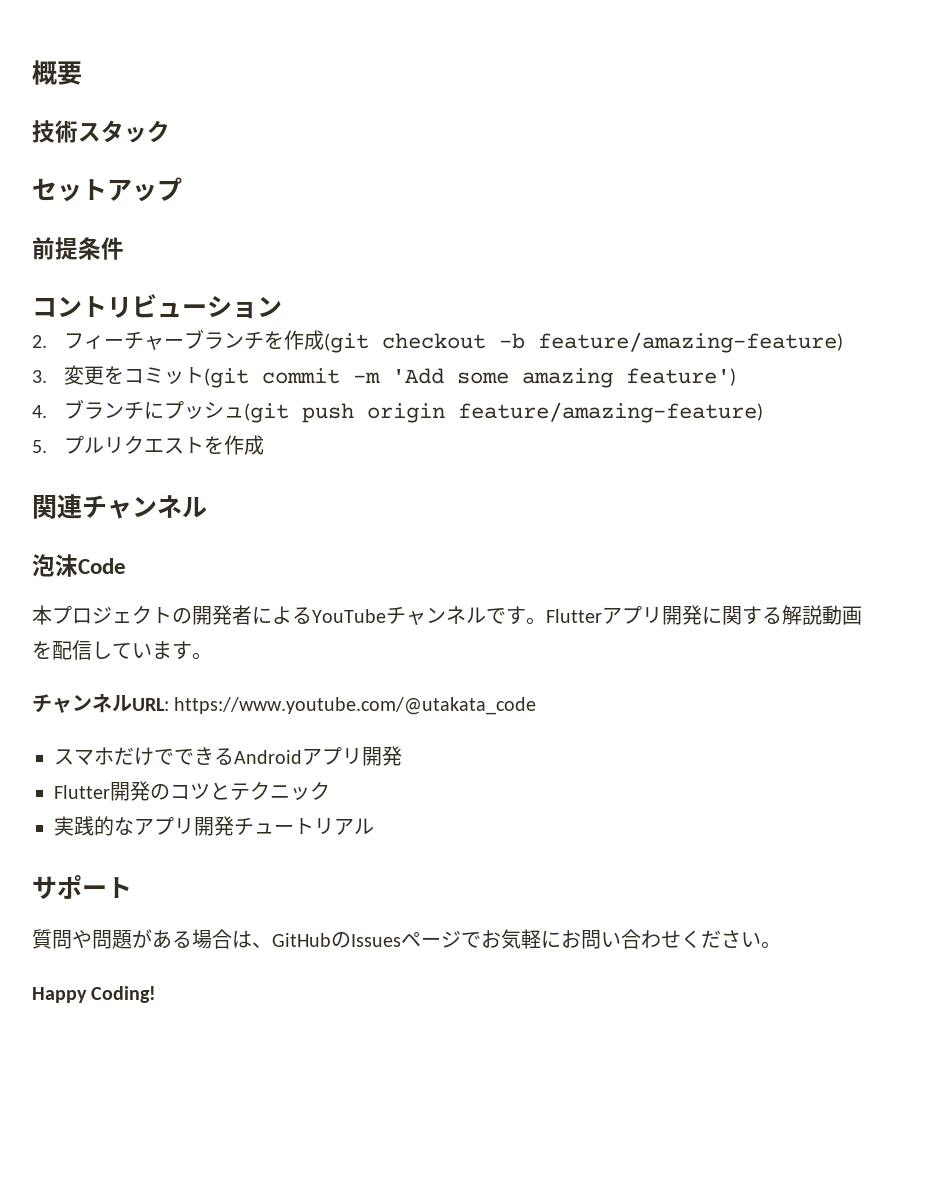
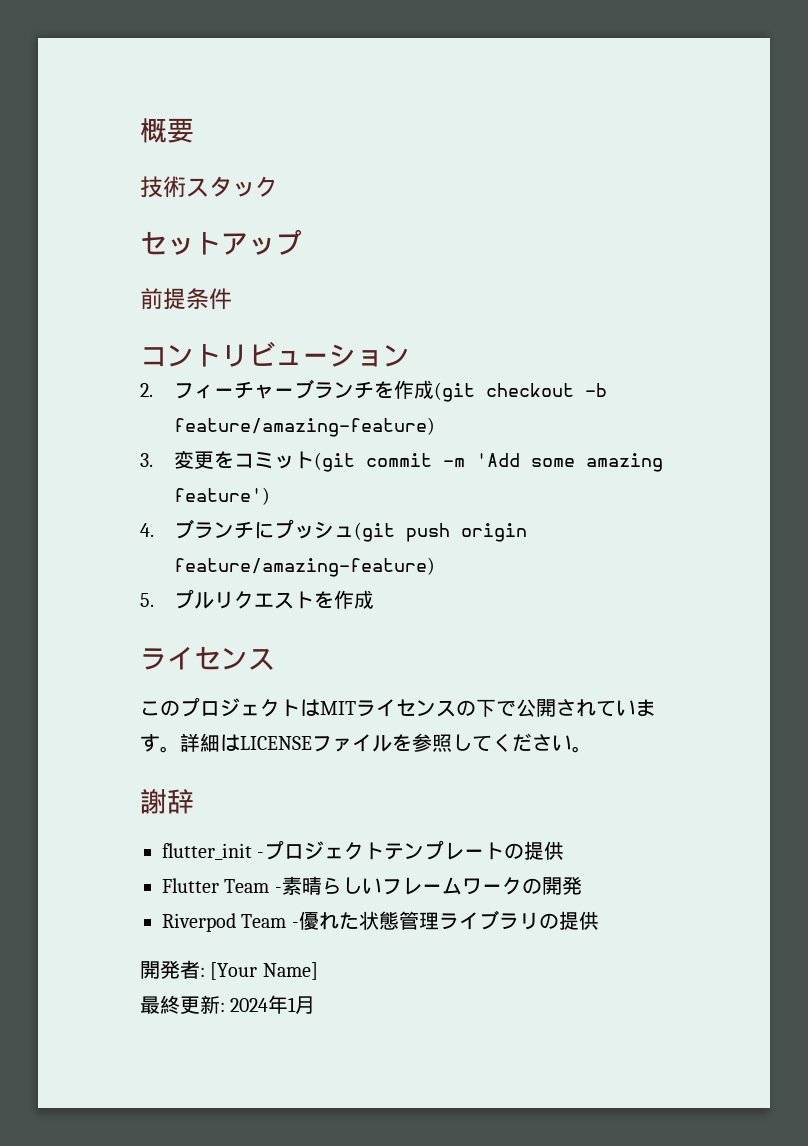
[32,494,207,519] [32,554,126,577] [32,605,862,625] [32,640,212,660] [32,693,537,715] [54,746,402,766] [54,781,330,801] [54,816,374,836] [32,875,132,900] [32,929,781,949] [32,986,157,1003] 関連チャンネル // 泡沫Code // 本プロジェクトの開発者によるYouTubeチャンネルです。Flutterアプリ開発に関する解説動画を配信しています。 // チャンネルURL: https://www.youtube.com/@utakata_code // スマホだけでできるAndroidアプリ開発 // Flutter開発のコツとテクニック // 実践的なアプリ開発チュートリアル // サポート // 質問や問題がある場合は、GitHubのIssuesページでお気軽にお問い合わせください。 // Happy Coding! -> [140,646,275,670] [140,697,656,717] [140,733,592,753] [140,789,194,814] [162,840,565,860] [162,876,582,895] [162,910,599,932] [140,960,318,980] [140,995,316,1014] ライセンス // このプロジェクトはMITライセンスの下で公開されています。詳細はLICENSEファイルを参照してください。 // 謝辞 // flutter_init -プロジェクトテンプレートの提供 // Flutter Team -素晴らしいフレームワークの開発 // Riverpod Team -優れた状態管理ライブラリの提供 // 開発者: [Your Name] // 最終更新: 2024年1月

